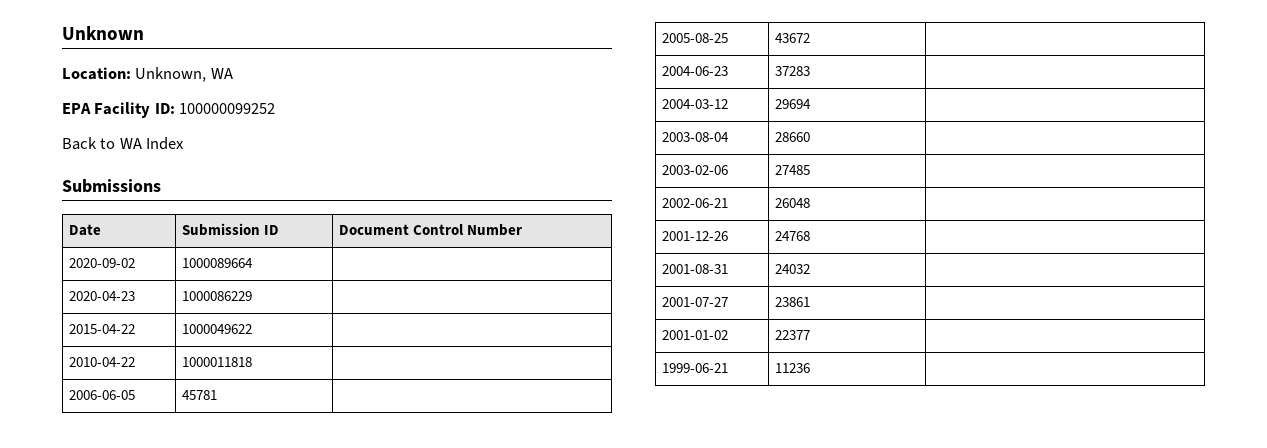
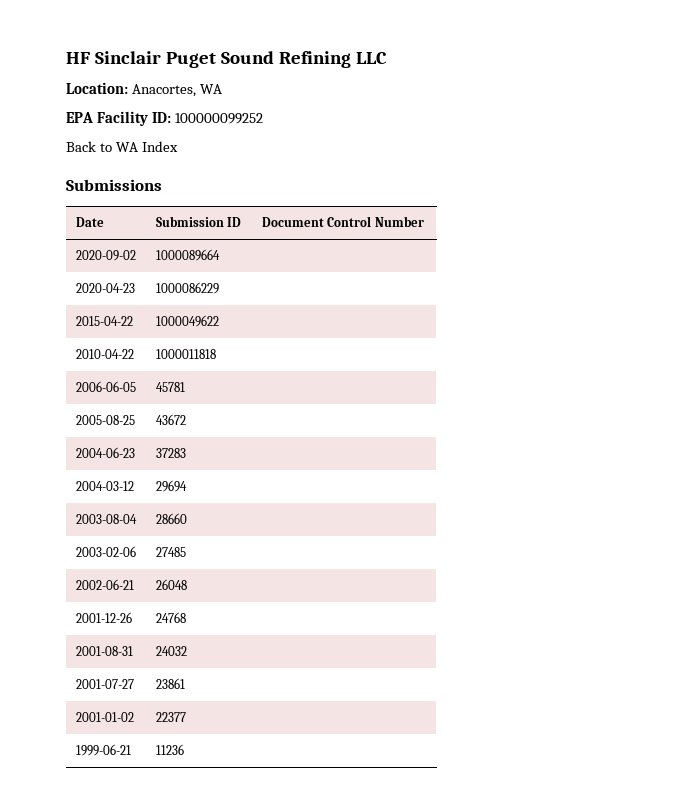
[62,26,144,40] Unknown -> [66,51,387,68] HF Sinclair Puget Sound Refining LLC
[135,67,207,82] Unknown, -> [131,84,196,97] Anacortes,

